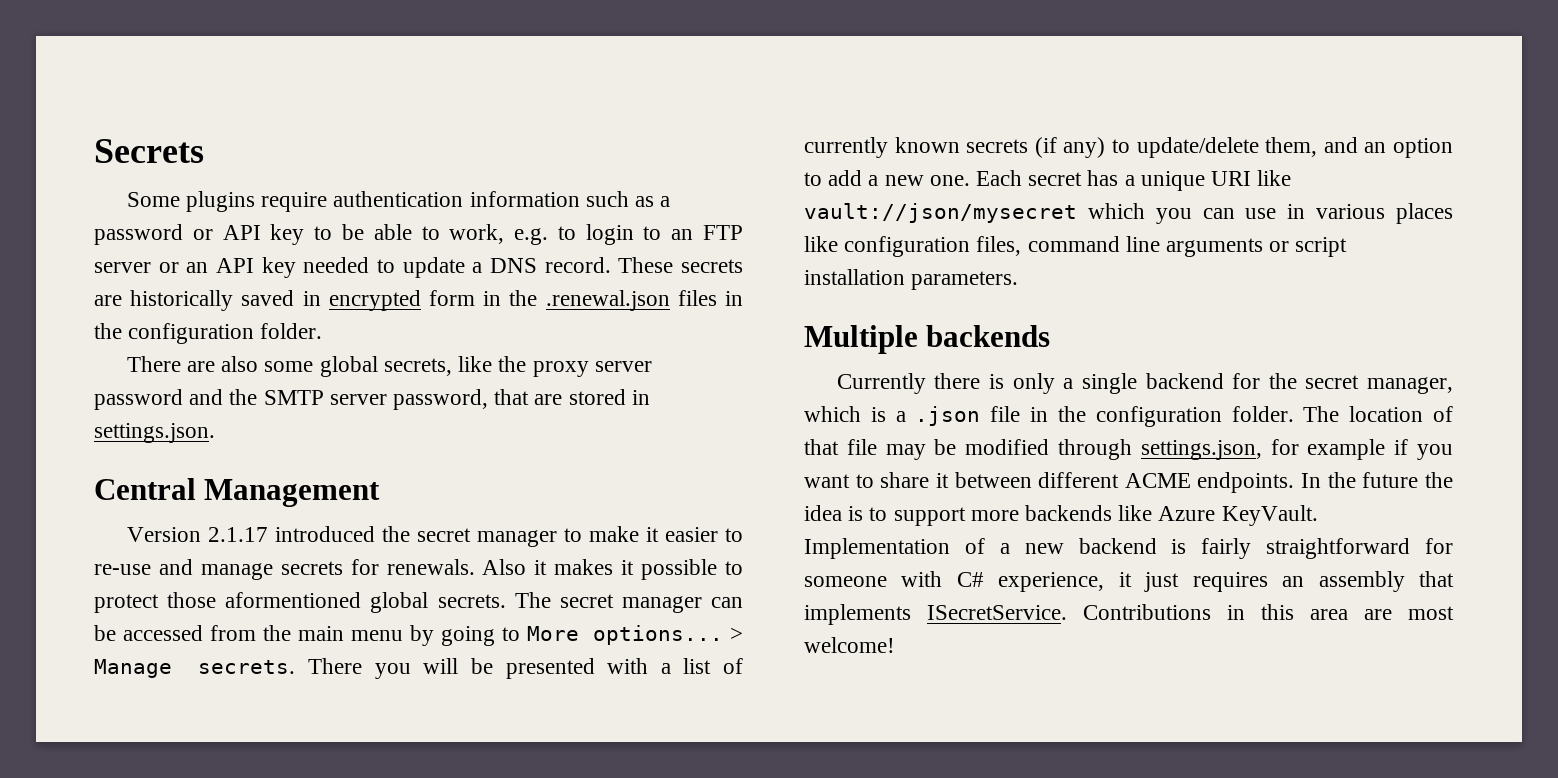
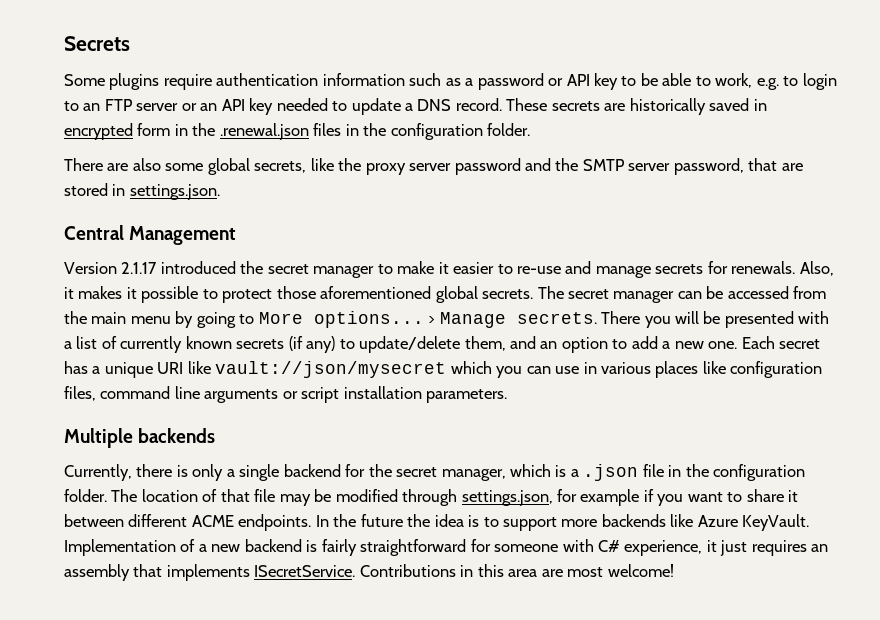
[482,559,527,575] Also -> [799,261,834,276] Also,
[225,592,362,608] aformentioned -> [320,286,432,299] aforementioned
[836,373,926,394] Currently -> [64,464,132,481] Currently,

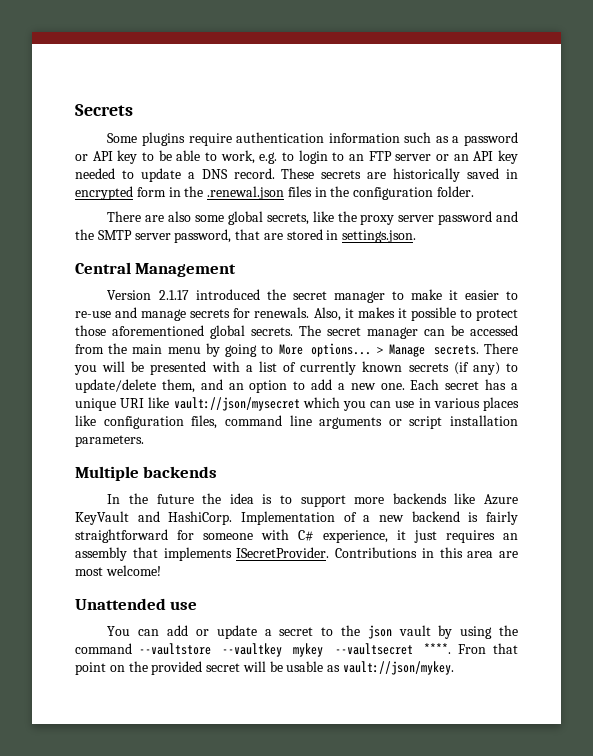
[64,464,806,481] [64,489,799,506] [64,514,312,531] Currently, there is only a single backend for the secret manager, which is a .json file in the configuration folder. The location of that file may be modified through settings.json, for example if you want to share it between different ACME endpoints. -> (218, 472) none
[742,514,810,531] KeyVault. -> [75,511,233,525] KeyVault and HashiCorp.
[254,565,356,577] ISecretService. -> [236,547,330,558] ISecretProvider.
(674, 570) none -> [75,598,198,610] [107,625,519,639] [75,643,518,657] [75,661,455,675] // Unattended use // You can add or update a secret to the json vault by using the command --vaultstore --vaultkey mykey --vaultsecret ****. Fron that point on the provided secret will be usable as vault://json/mykey.

